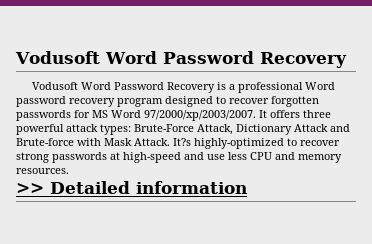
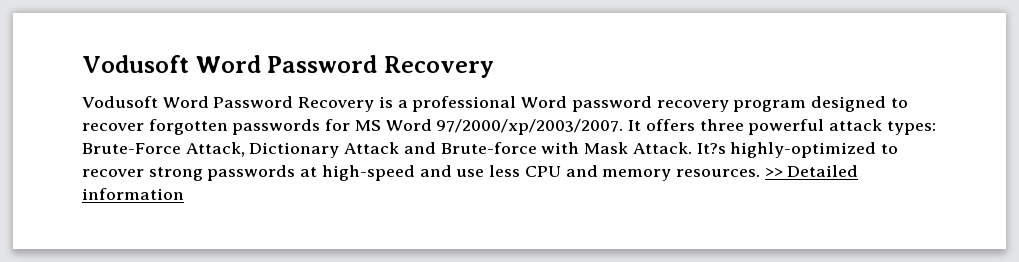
(69, 171) // -> (760, 173) none

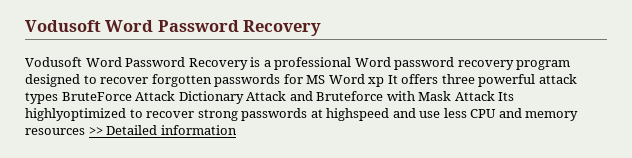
[436,119,624,135] 97/2000/xp/2003/2007. -> [368,77,385,87] xp
[886,121,936,135] [82,142,245,157] types: Brute-Force Attack, -> [25,91,176,104] types BruteForce Attack
[440,142,537,154] Brute-force -> [316,91,384,101] Bruteforce
[632,142,877,158] Attack. It?s highly-optimized -> [454,91,515,101] [25,108,126,121] Attack Its highlyoptimized
[321,165,415,181] high-speed -> [326,108,390,121] highspeed
[675,169,760,177] resources. -> [25,128,85,135] resources

